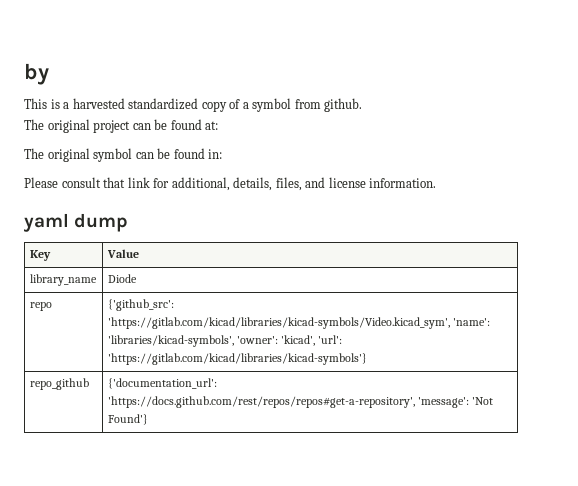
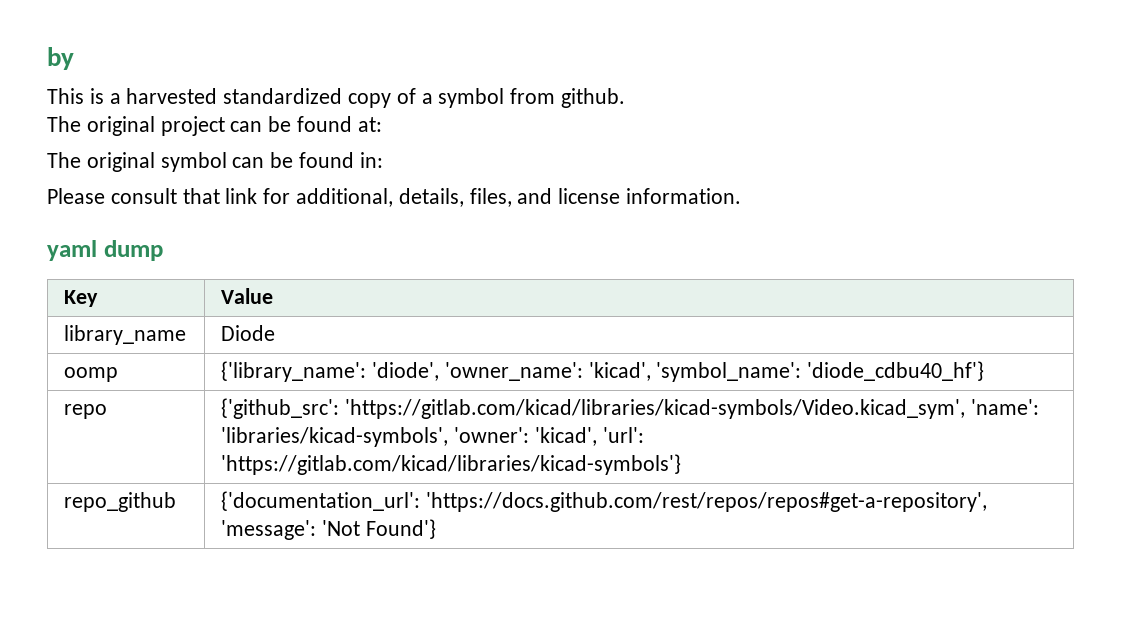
(137, 278) none -> [64,367,119,382] [221,361,985,382] // oomp | {'library_name': 'diode', 'owner_name': 'kicad', 'symbol_name': 'diode_cdbu40_hf'}

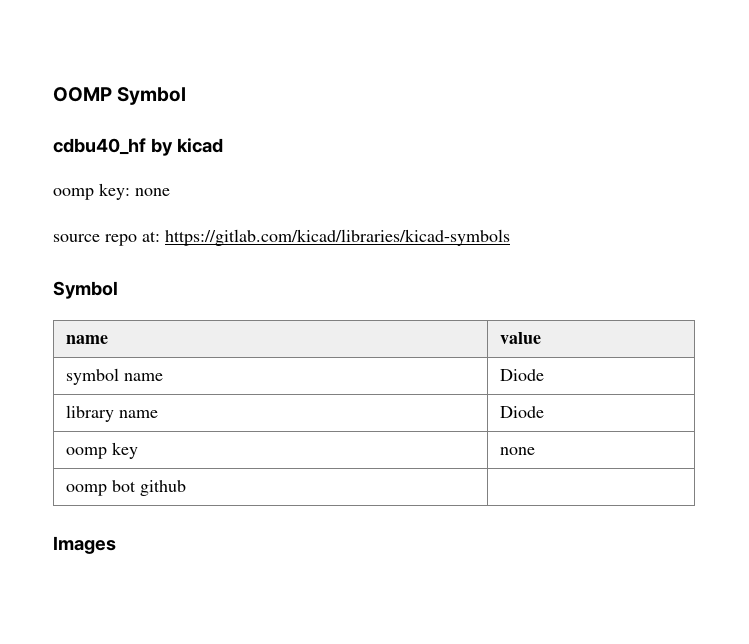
[47,47,74,70] [47,88,626,108] [47,116,382,136] [47,152,383,172] [47,188,742,207] [47,240,163,261] [64,290,99,307] [221,288,274,304] [64,325,187,345] [221,325,276,341] [64,367,119,382] [221,361,985,382] [64,404,108,419] [221,398,1039,419] [221,427,644,447] [221,454,682,475] [64,492,177,512] [221,491,987,512] [221,519,436,540] by // This is a harvested standardized copy of a symbol from github. // The original project can be found at: // The original symbol can be found in: // Please consult that link for additional, details, files, and license information. // yaml dump // Key | Value // library_name | Diode // oomp | {'library_name': 'diode', 'owner_name': 'kicad', 'symbol_name': 'diode_cdbu40_hf'} // repo | {'github_src': 'https://gitlab.com/kicad/libraries/kicad-symbols/Video.kicad_sym', 'name': 'libraries/kicad-symbols', 'owner': 'kicad', 'url': 'https://gitlab.com/kicad/libraries/kicad-symbols'} // repo_github | {'documentation_url': 'https://docs.github.com/rest/repos/repos#get-a-repository', 'message': 'Not Found'} -> [53,87,187,105] [53,138,223,156] [53,183,170,200] [53,229,510,246] [53,281,118,299] [66,335,109,344] [500,332,542,344] [66,368,164,385] [500,369,545,381] [66,405,159,422] [500,406,545,418] [66,442,139,459] [500,447,536,455] [66,480,187,496] [53,536,116,554] OOMP Symbol // cdbu40_hf by kicad // oomp key: none // source repo at: https://gitlab.com/kicad/libraries/kicad-symbols // Symbol // name | value // symbol name | Diode // library name | Diode // oomp key | none // oomp bot github | // Images

